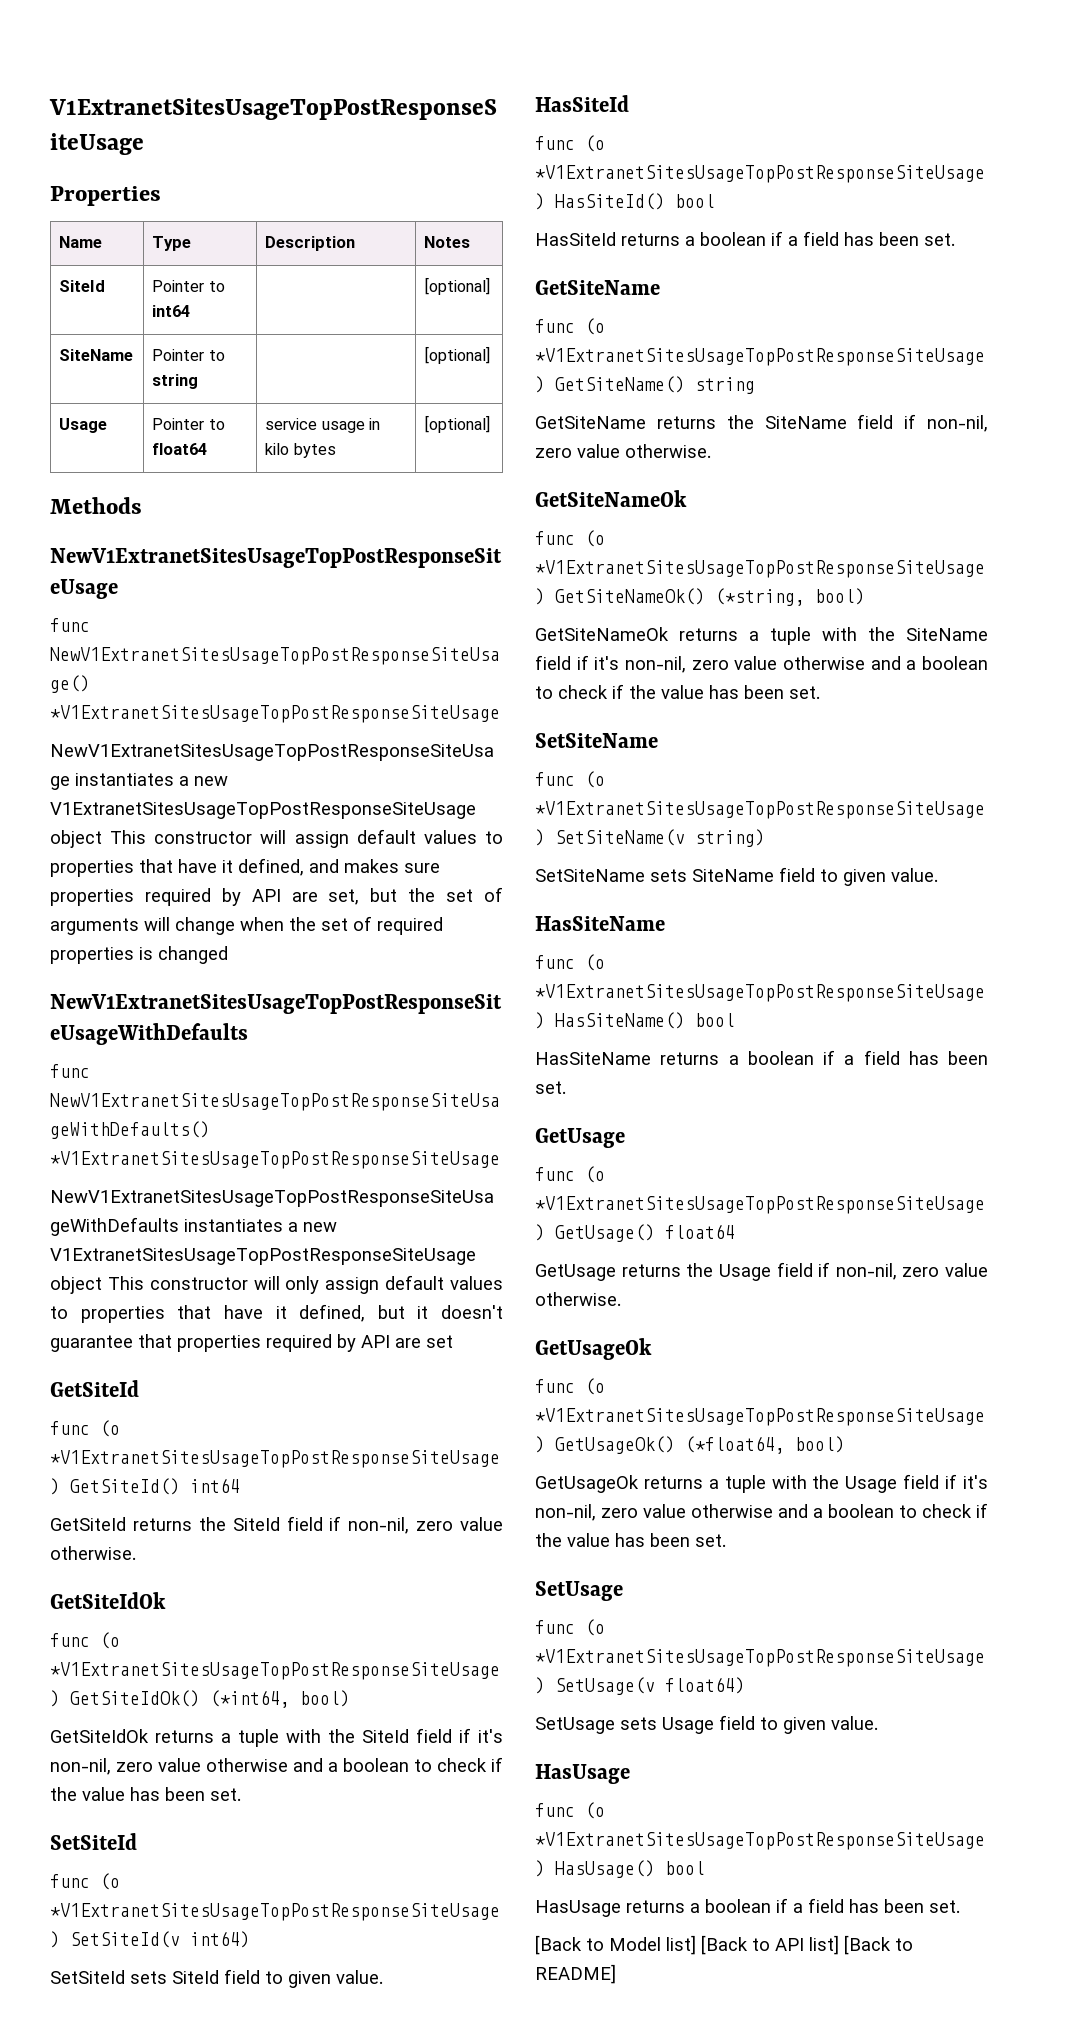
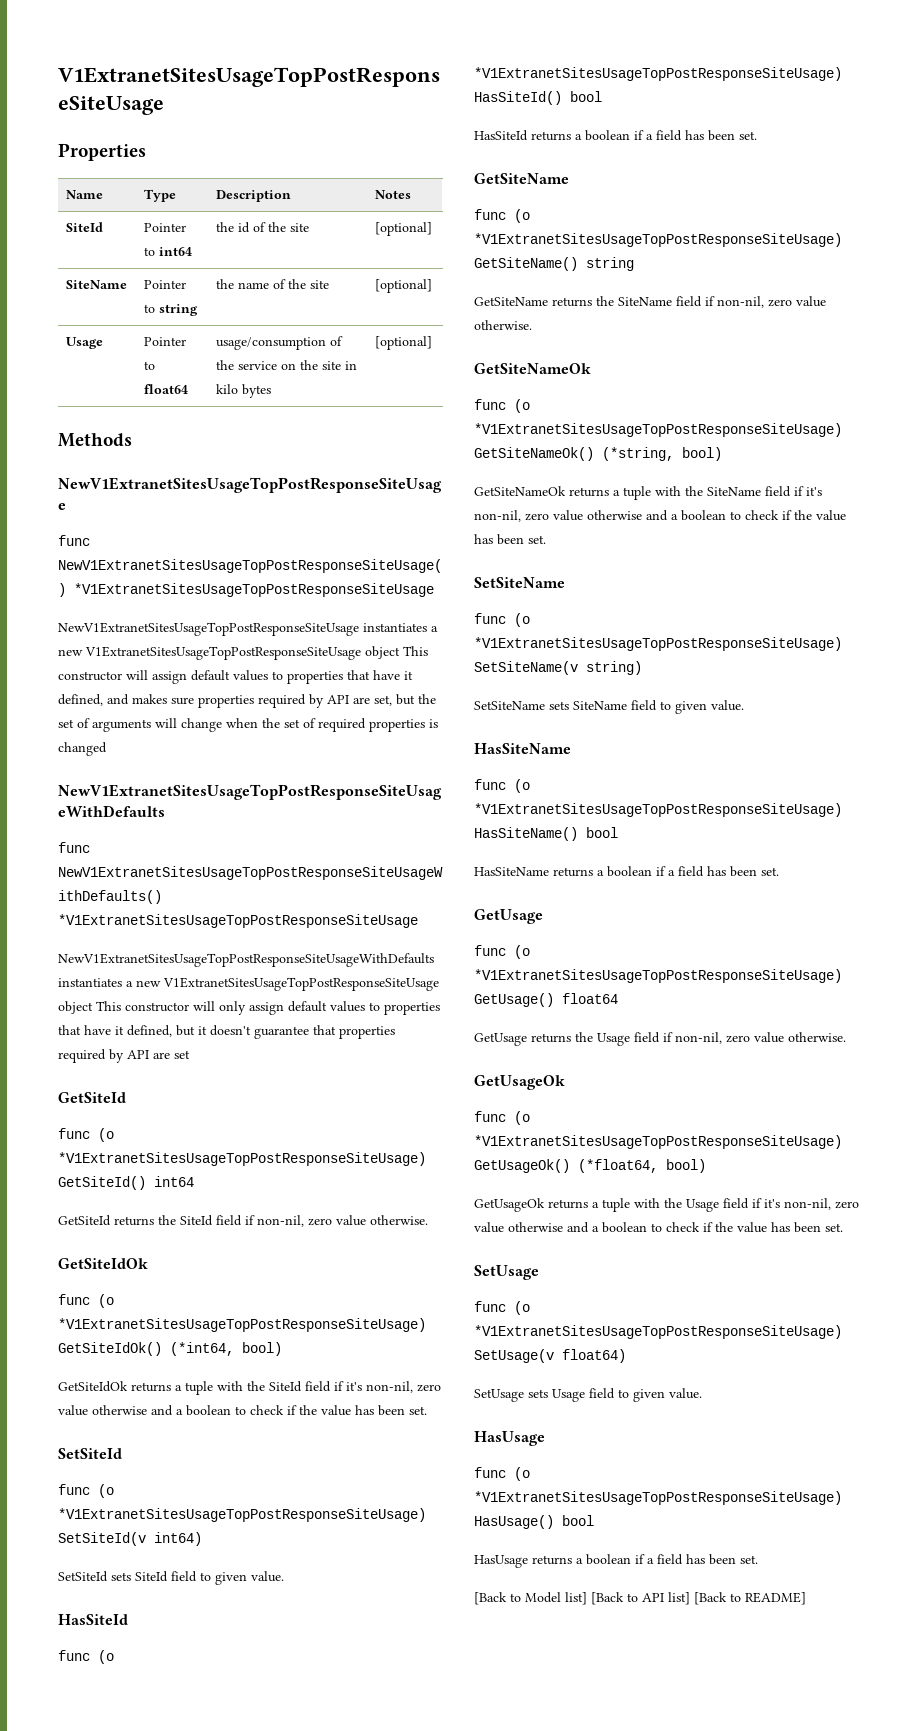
(191, 311) none -> [216,222,310,233] the id of the site
(199, 381) none -> [216,279,330,289] the name of the site
[265,418,365,433] service usage -> [216,336,344,350] [216,360,342,370] usage/consumption of the service on the site

